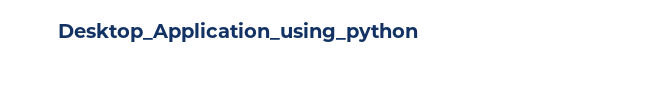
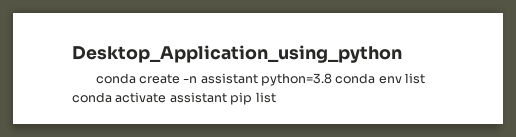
(418, 32) none -> [95,73,426,86] [72,92,276,105] // conda create -n assistant python=3.8 conda env list conda activate assistant pip list

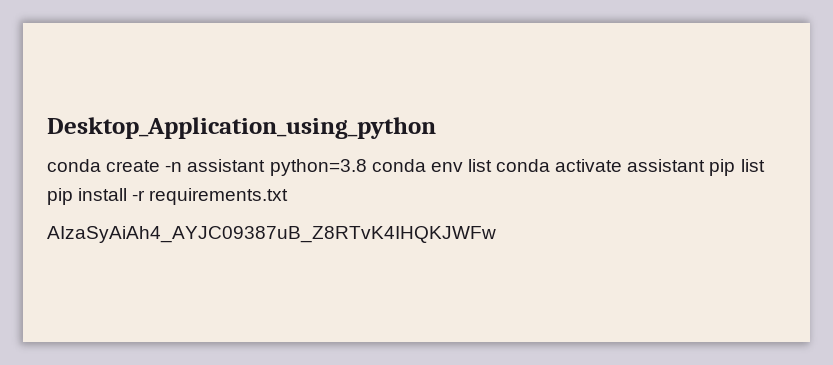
(276, 97) none -> [47,188,289,205] [47,226,496,243] pip install -r requirements.txt // AIzaSyAiAh4_AYJC09387uB_Z8RTvK4IHQKJWFw

